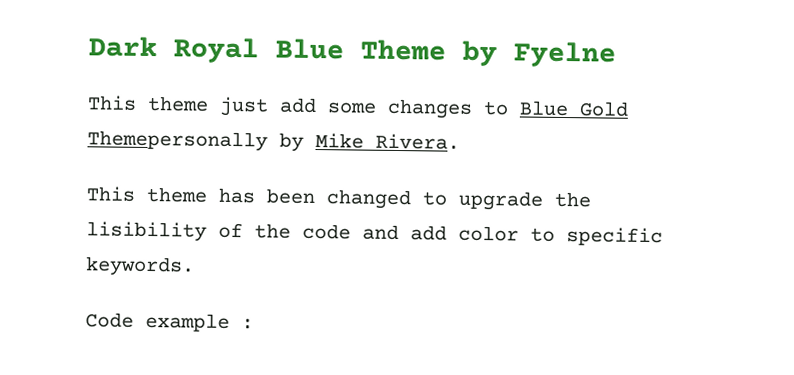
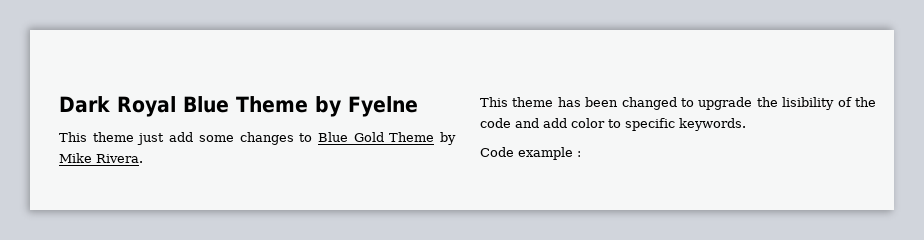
[87,130,268,152] Themepersonally -> [389,132,435,142] Theme

